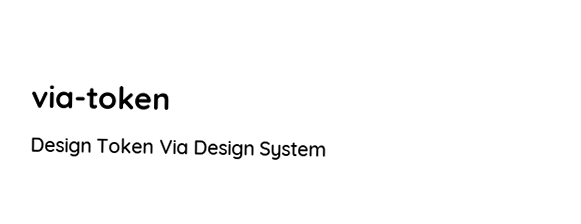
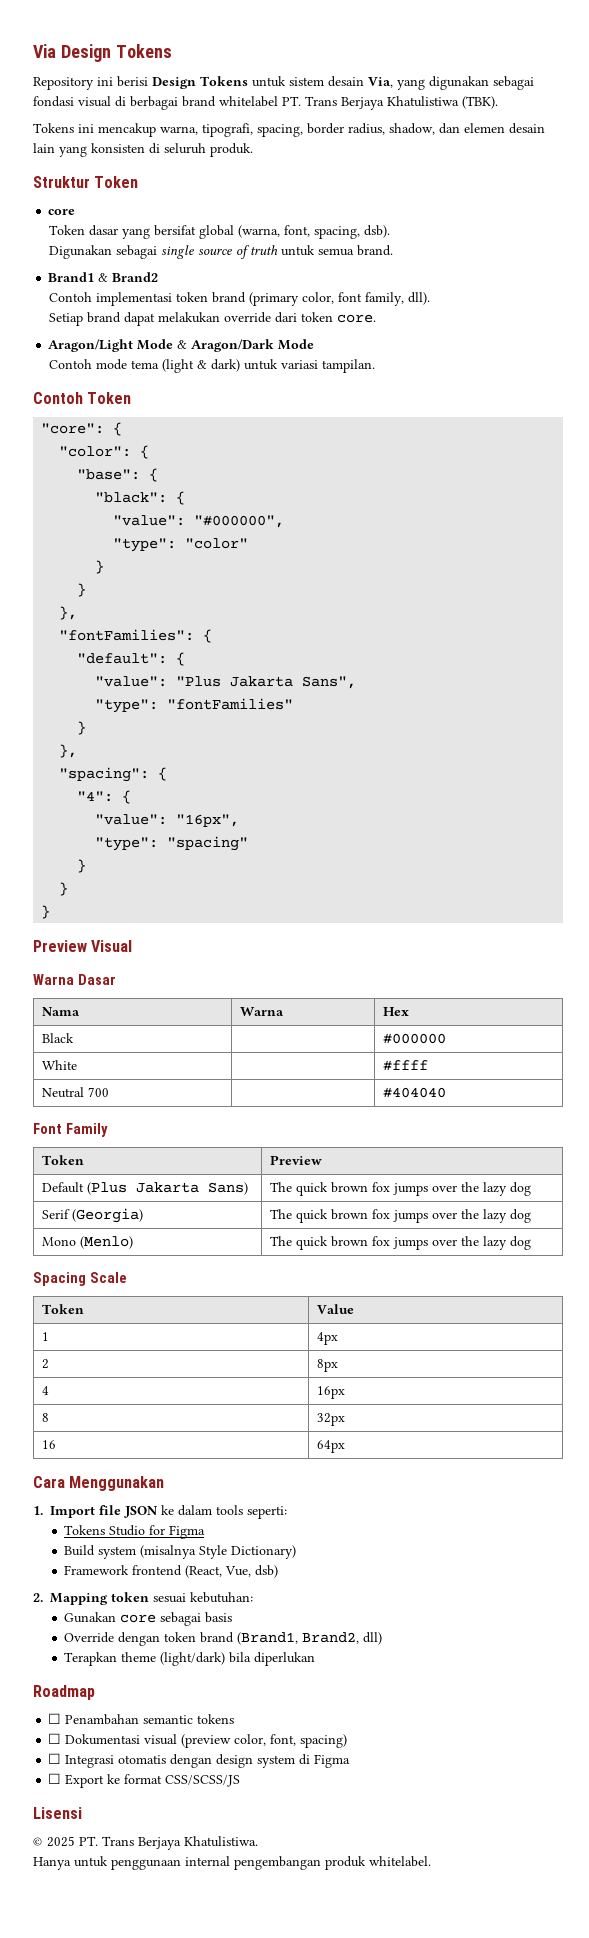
[31,84,171,110] [30,137,328,161] via-token // Design Token Via Design System -> [33,44,172,62] [33,76,534,90] [33,96,498,110] [33,123,545,137] [33,143,253,157] [33,176,139,188] [48,209,76,215] [48,225,390,239] [48,245,393,259] [48,272,159,282] [48,292,430,306] [48,312,376,326] [48,339,315,352] [48,359,375,373] [33,392,132,404] [41,422,123,436] [59,445,150,459] [77,468,159,482] [95,491,186,505] [113,515,285,528] [113,538,249,552] [95,560,105,574] [77,583,87,597] [59,606,78,620] [59,629,213,643] [77,652,186,666] [95,676,357,689] [95,698,294,713] [77,721,87,735] [59,744,78,758] [59,767,168,782] [77,790,132,804] [95,814,240,827] [95,836,249,851] [77,859,87,873] [59,882,69,896] [41,905,51,919] [33,940,133,952] [33,974,116,985] [42,1007,81,1016] [240,1007,285,1016] [383,1007,410,1016] [42,1033,75,1043] [383,1033,447,1044] [42,1060,78,1070] [383,1060,429,1071] [42,1087,110,1098] [383,1087,447,1098] [33,1123,108,1137] [42,1155,85,1165] [270,1155,323,1165] [42,1182,249,1195] [270,1182,532,1196] [42,1208,144,1223] [270,1209,532,1223] [42,1236,134,1249] [270,1236,532,1250] [33,1272,127,1286] [42,1304,85,1314] [317,1304,355,1314] [42,1332,50,1341] [317,1332,339,1345] [42,1359,50,1369] [317,1359,339,1372] [42,1386,50,1395] [317,1386,346,1399] [42,1413,50,1422] [317,1413,346,1426] [42,1440,57,1449] [317,1440,346,1453] [33,1476,165,1491] [33,1505,287,1519] [64,1525,206,1539] [64,1545,297,1559] [64,1565,279,1578] [33,1592,253,1605] [64,1612,233,1626] [64,1632,383,1646] [64,1652,316,1666] [33,1685,95,1700] [48,1713,235,1725] [48,1733,348,1748] [48,1753,351,1768] [48,1773,241,1788] [33,1807,82,1819] [33,1836,258,1850] [33,1856,431,1870] Via Design Tokens // Repository ini berisi Design Tokens untuk sistem desain Via, yang digunakan sebagai fondasi visual di berbagai brand whitelabel PT. Trans Berjaya Khatulistiwa (TBK). // Tokens ini mencakup warna, tipografi, spacing, border radius, shadow, dan elemen desain lain yang konsisten di seluruh produk. // Struktur Token // core // Token dasar yang bersifat global (warna, font, spacing, dsb). // Digunakan sebagai single source of truth untuk semua brand. // Brand1 & Brand2 // Contoh implementasi token brand (primary color, font family, dll). // Setiap brand dapat melakukan override dari token core. // Aragon/Light Mode & Aragon/Dark Mode // Contoh mode tema (light & dark) untuk variasi tampilan. // Contoh Token // "core": { // "color": { // "base": { // "black": { // "value": "#000000", // "type": "color" // } // } // }, // "fontFamilies": { // "default": { // "value": "Plus Jakarta Sans", // "type": "fontFamilies" // } // }, // "spacing": { // "4": { // "value": "16px", // "type": "spacing" // } // } // } // Preview Visual // Warna Dasar // Nama | Warna | Hex // Black | | #000000 // White | | #ffff // Neutral 700 | | #404040 // Font Family // Token | Preview // Default (Plus Jakarta Sans) | The quick brown fox jumps over the lazy dog // Serif (Georgia) | The quick brown fox jumps over the lazy dog // Mono (Menlo) | The quick brown fox jumps over the lazy dog // Spacing Scale // Token | Value // 1 | 4px // 2 | 8px // 4 | 16px // 8 | 32px // 16 | 64px // Cara Menggunakan // 1. Import file JSON ke dalam tools seperti: // Tokens Studio for Figma // Build system (misalnya Style Dictionary) // Framework frontend (React, Vue, dsb) // 2. Mapping token sesuai kebutuhan: // Gunakan core sebagai basis // Override dengan token brand (Brand1, Brand2, dll) // Terapkan theme (light/dark) bila diperlukan // Roadmap // ☐ Penambahan semantic tokens // ☐ Dokumentasi visual (preview color, font, spacing) // ☐ Integrasi otomatis dengan design system di Figma // ☐ Export ke format CSS/SCSS/JS // Lisensi // © 2025 PT. Trans Berjaya Khatulistiwa. // Hanya untuk penggunaan internal pengembangan produk whitelabel.

